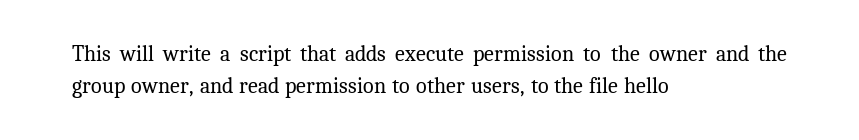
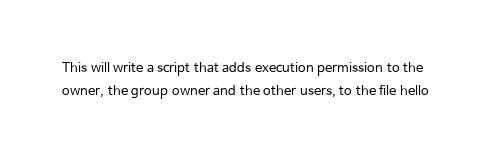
[395,48,465,61] execute -> [254,62,314,73] execution
[648,45,788,61] [72,77,410,98] owner and the group owner, and read permission to -> [62,85,260,99] owner, the group owner and the

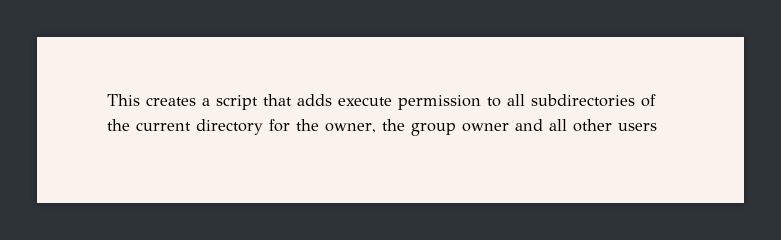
[90,62,144,73] will write -> [146,97,196,106] creates
[254,62,314,73] execution -> [338,97,392,106] execute
(400, 68) none -> [507,94,656,107] [107,119,290,135] all subdirectories of the current directory for
[239,84,429,98] the other users, to the file hello -> [549,119,657,132] all other users

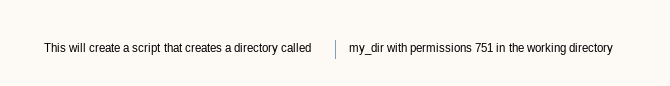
[146,97,196,106] creates -> [68,43,121,52] will create
[297,94,656,110] [107,119,657,136] adds execute permission to all subdirectories of the current directory for the owner, the group owner and all other users -> [184,43,613,55] creates a directory called my_dir with permissions 751 in the working directory

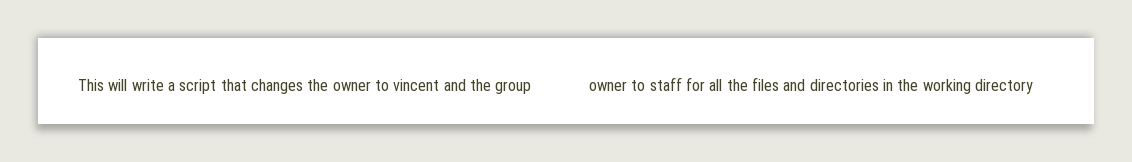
[89,43,121,52] create -> [131,79,164,91] write
[184,43,494,55] creates a directory called my_dir with permissions 751 -> [250,77,879,94] changes the owner to vincent and the group owner to staff for all the files and directories

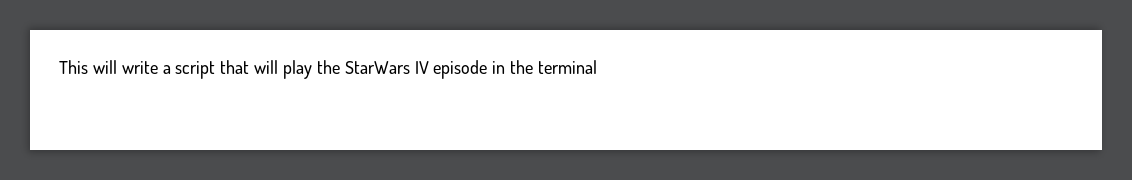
[250,77,1033,94] changes the owner to vincent and the group owner to staff for all the files and directories in the working directory -> [254,60,598,79] will play the StarWars IV episode in the terminal

